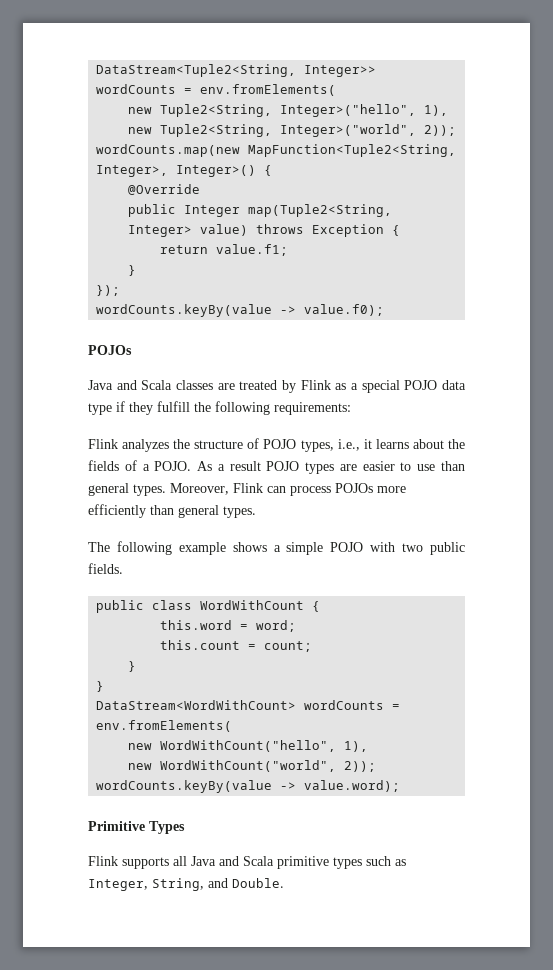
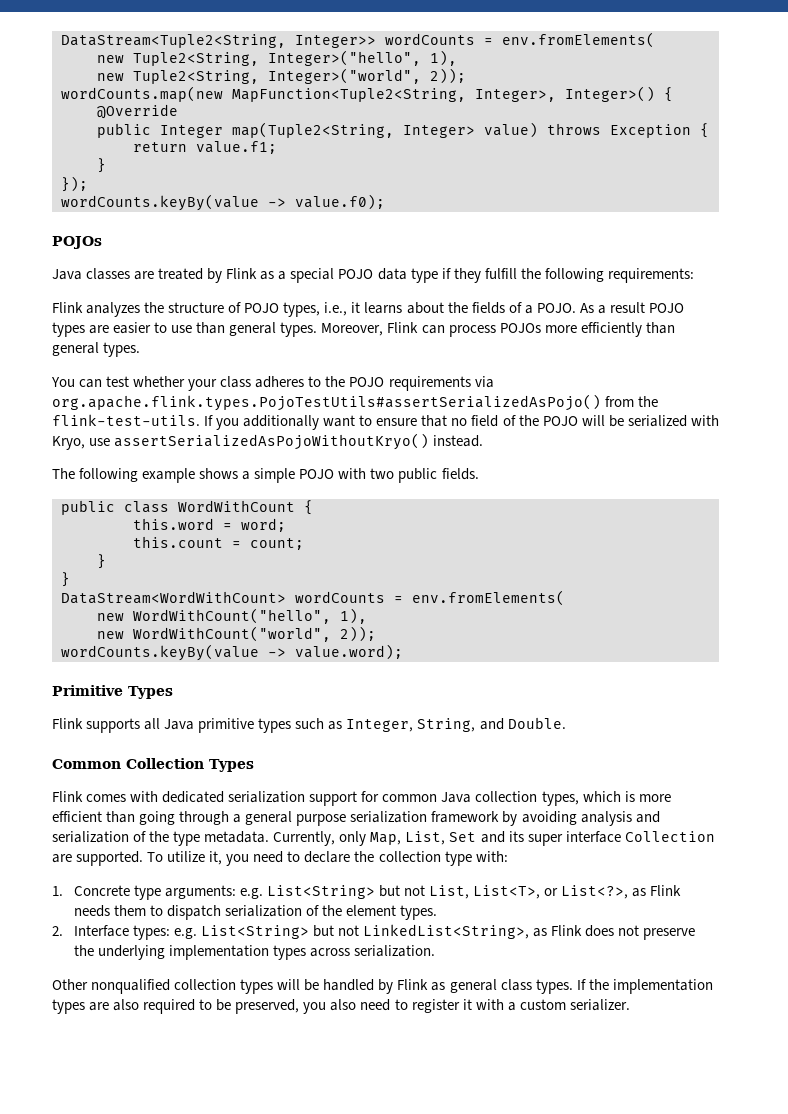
[116,380,173,390] and Scala -> (82, 274) none
(256, 512) none -> [51,376,494,391] [52,394,659,411] [52,414,719,430] [52,433,484,450] // You can test whether your class adheres to the POJO requirements via org.apache.flink.types.PojoTestUtils#assertSerializedAsPojo() from the flink-test-utils. If you additionally want to ensure that no field of the POJO will be serialized with Kryo, use assertSerializedAsPojoWithoutKryo() instead.
[219,856,274,866] and Scala -> (195, 724) none
(284, 883) none -> [52,758,254,772] [52,791,671,806] [52,811,660,826] [52,831,715,846] [52,851,508,866] [52,885,682,900] [73,905,438,920] [52,924,696,940] [73,945,436,960] [52,979,713,994] [52,999,630,1014] // Common Collection Types // Flink comes with dedicated serialization support for common Java collection types, which is more efficient than going through a general purpose serialization framework by avoiding analysis and serialization of the type metadata. Currently, only Map, List, Set and its super interface Collection are supported. To utilize it, you need to declare the collection type with: // 1. Concrete type arguments: e.g. List<String> but not List, List<T>, or List<?>, as Flink needs them to dispatch serialization of the element types. // 2. Interface types: e.g. List<String> but not LinkedList<String>, as Flink does not preserve the underlying implementation types across serialization. // Other nonqualified collection types will be handled by Flink as general class types. If the implementation types are also required to be preserved, you also need to register it with a custom serializer.

